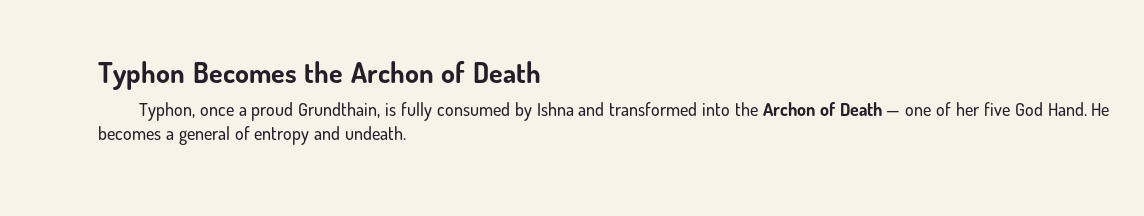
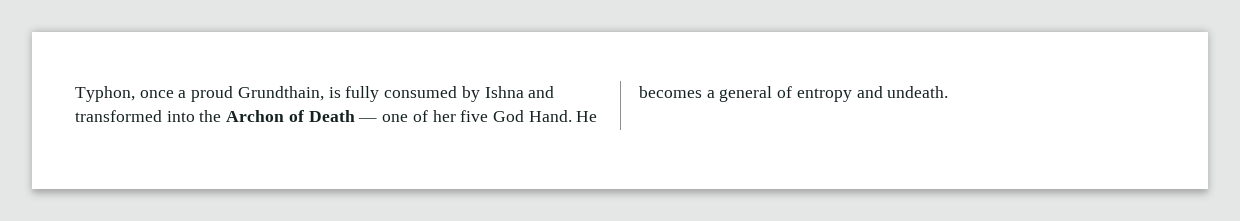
[98,61,541,90] Typhon Becomes the Archon of Death // -> (75, 94) none

